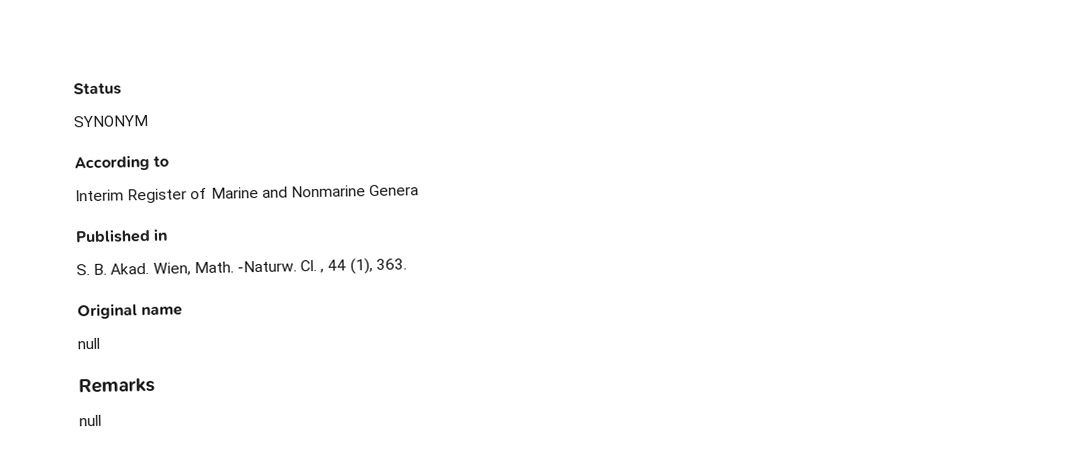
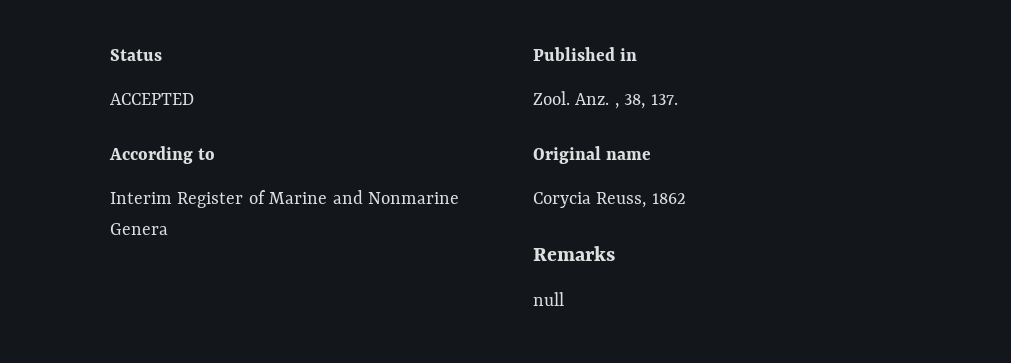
[73,114,149,128] SYNONYM -> [110,93,194,105] ACCEPTED
[76,257,407,276] S. B. Akad. Wien, Math. -Naturw. Cl. , 44 (1), 363. -> [533,91,678,109] Zool. Anz. , 38, 137.
[77,337,101,350] null -> [533,192,686,208] Corycia Reuss, 1862

